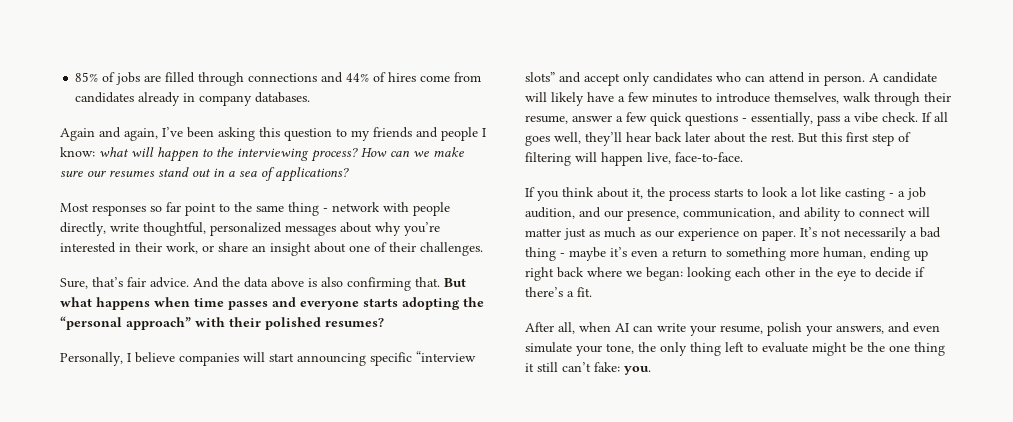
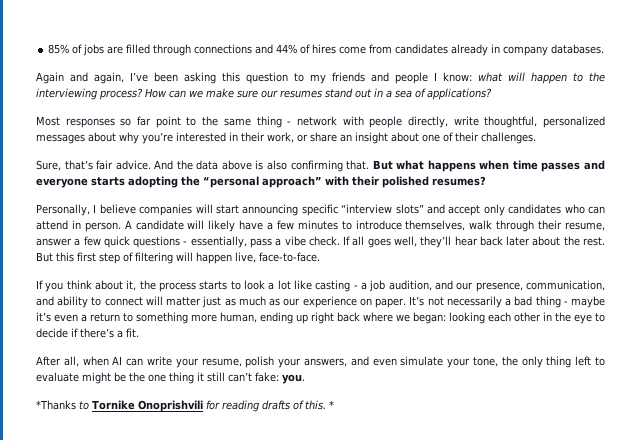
(651, 370) none -> [36,400,334,412] // *Thanks to Tornike Onoprishvili for reading drafts of this. *

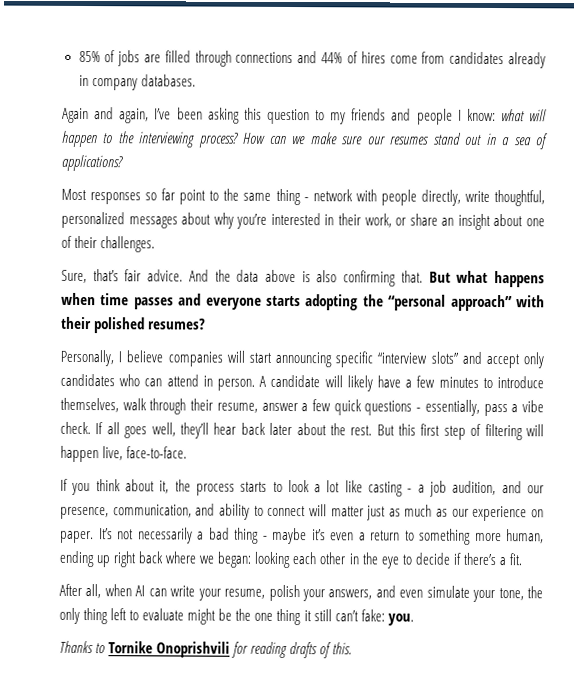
[36,400,76,410] *Thanks -> [59,640,93,654] Thanks
[328,400,334,409] * -> (353, 648) none

